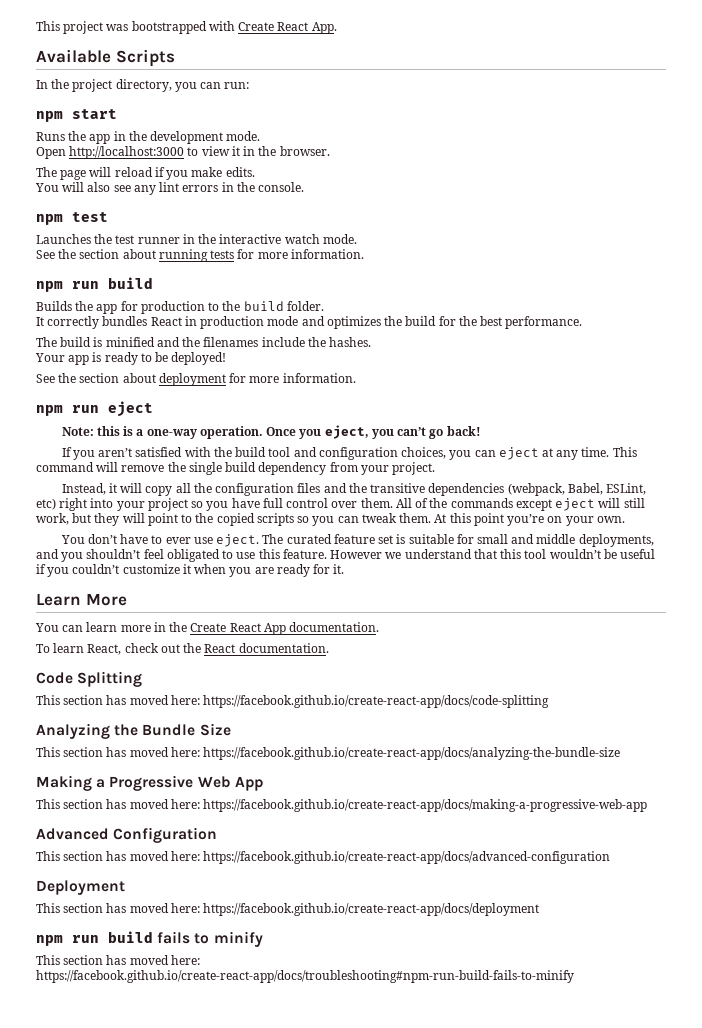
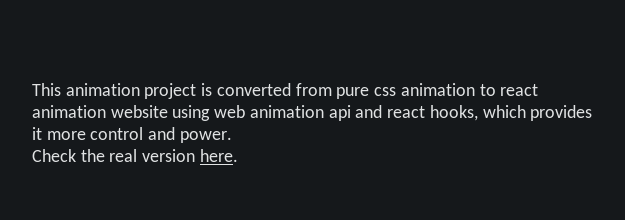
[36,21,337,34] [36,49,175,67] [36,79,250,92] [36,109,117,122] [36,131,261,144] [36,146,330,159] [36,167,255,180] [35,182,305,195] [36,212,108,225] [36,234,357,244] [36,249,364,262] [36,277,153,292] [36,301,324,314] [36,316,583,329] [36,337,372,347] [35,352,227,365] [36,373,356,386] [36,401,153,417] [61,425,481,439] [61,447,637,460] [36,462,436,475] [61,483,646,496] [36,498,645,511] [36,513,625,526] [60,534,654,547] [36,549,656,562] [36,564,345,577] [36,593,127,606] [35,622,380,635] [36,643,329,655] [36,671,143,687] [36,695,550,708] [36,723,231,739] [36,747,621,760] [36,775,263,791] [36,799,648,812] [36,827,218,843] [36,851,611,864] [36,880,125,895] [36,903,540,916] [36,931,263,947] [36,955,200,965] [36,970,574,983] This project was bootstrapped with Create React App. // Available Scripts // In the project directory, you can run: // npm start // Runs the app in the development mode. // Open http://localhost:3000 to view it in the browser. // The page will reload if you make edits. // You will also see any lint errors in the console. // npm test // Launches the test runner in the interactive watch mode. // See the section about running tests for more information. // npm run build // Builds the app for production to the build folder. // It correctly bundles React in production mode and optimizes the build for the best performance. // The build is minified and the filenames include the hashes. // Your app is ready to be deployed! // See the section about deployment for more information. // npm run eject // Note: this is a one-way operation. Once you eject, you can’t go back! // If you aren’t satisfied with the build tool and configuration choices, you can eject at any time. This command will remove the single build dependency from your project. // Instead, it will copy all the configuration files and the transitive dependencies (webpack, Babel, ESLint, etc) right into your project so you have full control over them. All of the commands except eject will still work, but they will point to the copied scripts so you can tweak them. At this point you’re on your own. // You don’t have to ever use eject. The curated feature set is suitable for small and middle deployments, and you shouldn’t feel obligated to use this feature. However we understand that this tool wouldn’t be useful if you couldn’t customize it when you are ready for it. // Learn More // You can learn more in the Create React App documentation. // To learn React, check out the React documentation. // Code Splitting // This section has moved here: https://facebook.github.io/create-react-app/docs/code-splitting // Analyzing the Bundle Size // This section has moved here: https://facebook.github.io/create-react-app/docs/analyzing-the-bundle-size // Making a Progressive Web App // This section has moved here: https://facebook.github.io/create-react-app/docs/making-a-progressive-web-app // Advanced Configuration // This section has moved here: https://facebook.github.io/create-react-app/docs/advanced-configuration // Deployment // This section has moved here: https://facebook.github.io/create-react-app/docs/deployment // npm run build fails to minify // This section has moved here: https://facebook.github.io/create-react-app/docs/troubleshooting#npm-run-build-fails-to-minify -> [32,83,539,99] [32,105,593,121] [32,127,232,143] [32,149,238,162] This animation project is converted from pure css animation to react animation website using web animation api and react hooks, which provides it more control and power. // Check the real version here.

